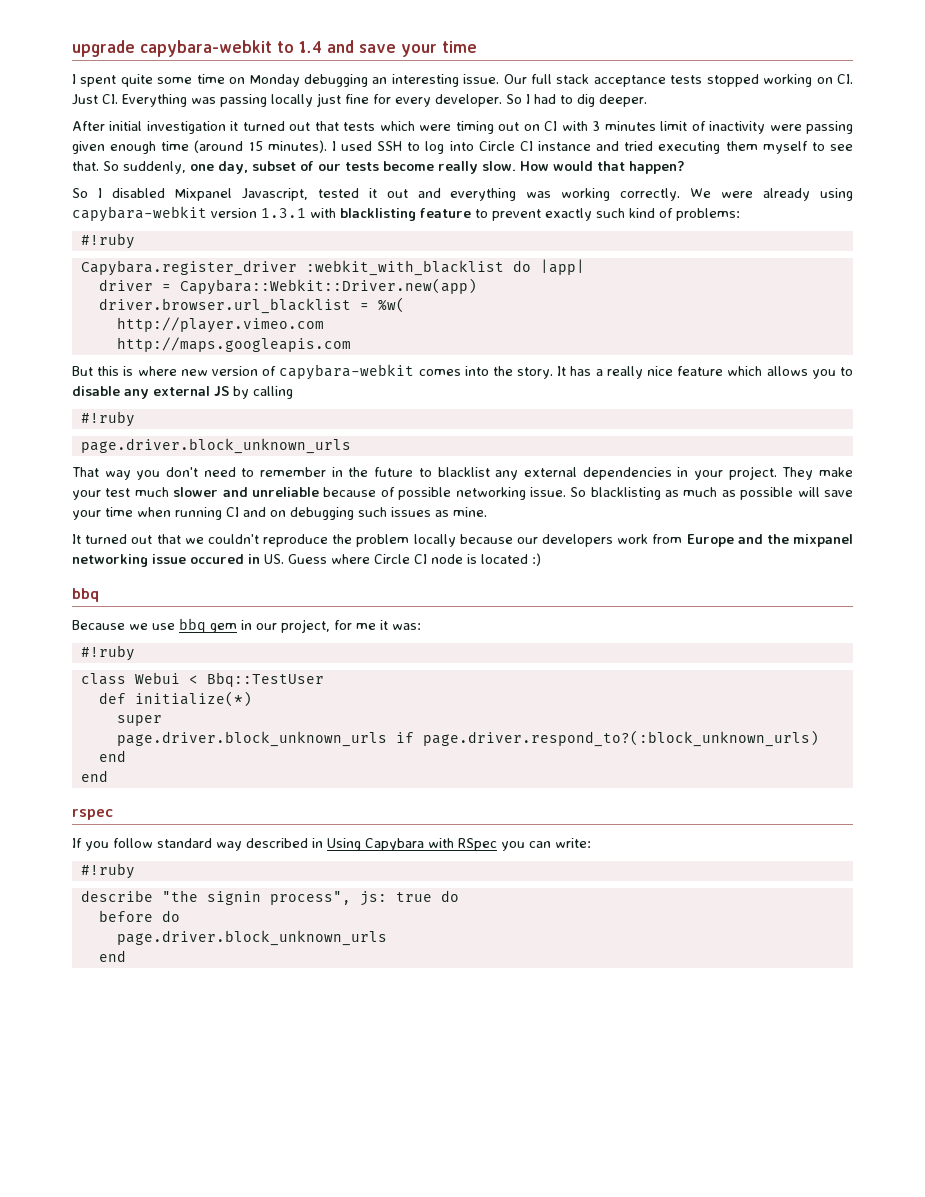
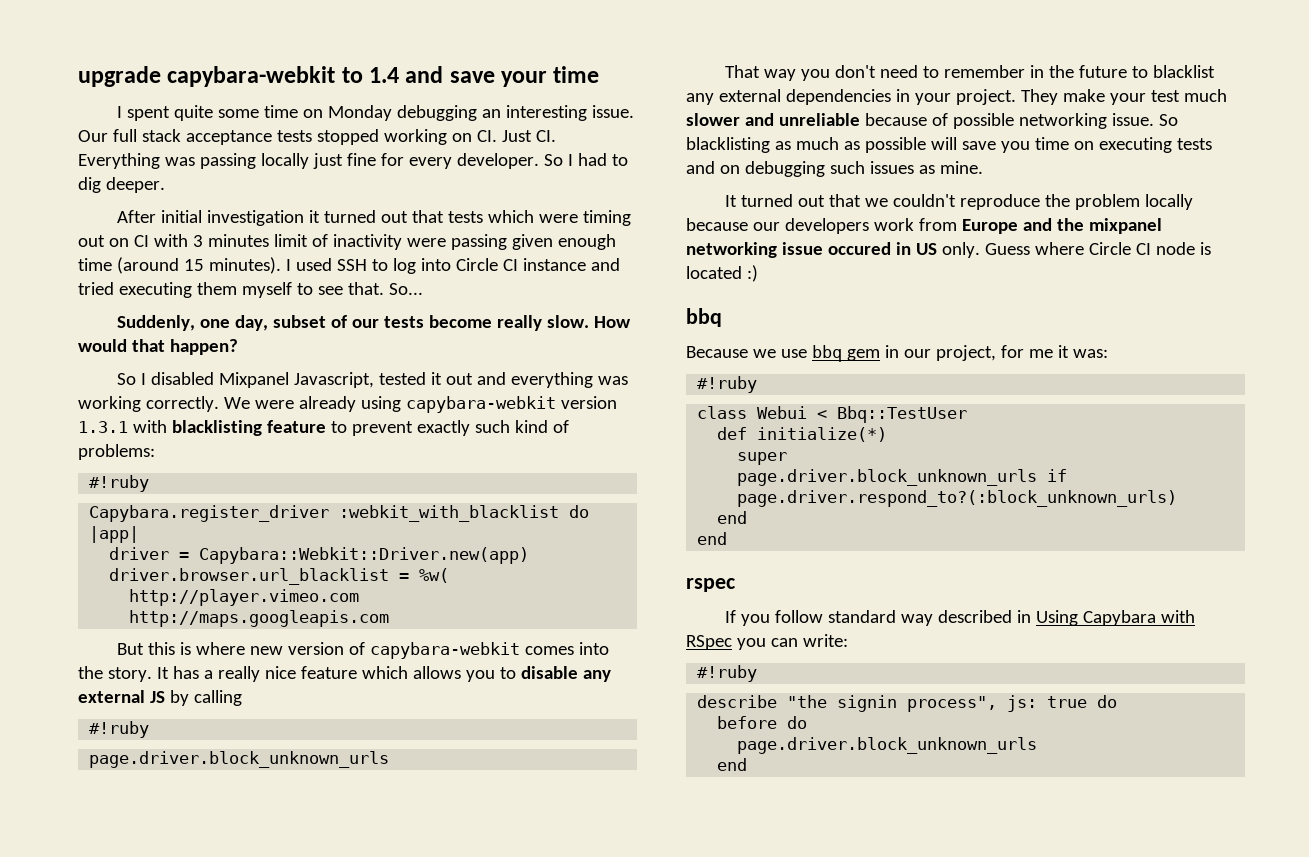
[103,161,186,174] So suddenly, -> [388,283,423,295] [117,315,196,331] So... // Suddenly,
[72,507,239,520] your time when running CI -> [1000,137,1212,153] you time on executing tests
[264,554,284,564] US. -> [915,242,980,258] US only.

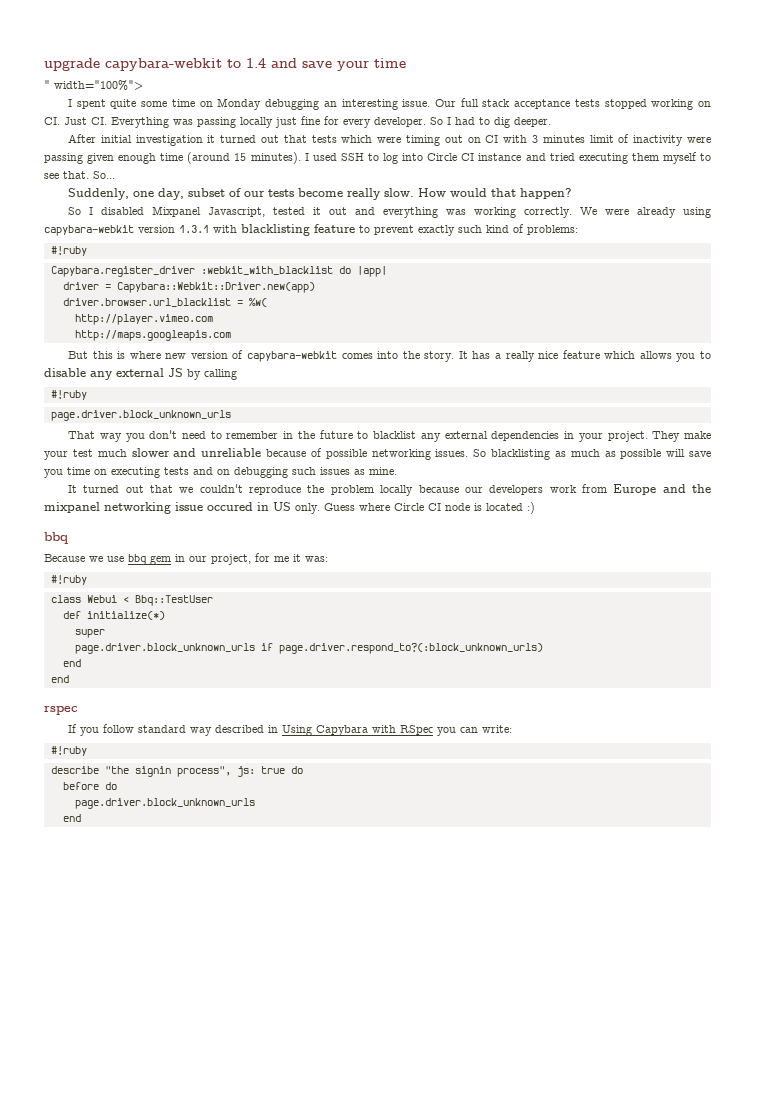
(600, 74) none -> [44,80,143,91] // " width="100%">
[1111,113,1154,126] issue. -> [435,449,469,457] issues.

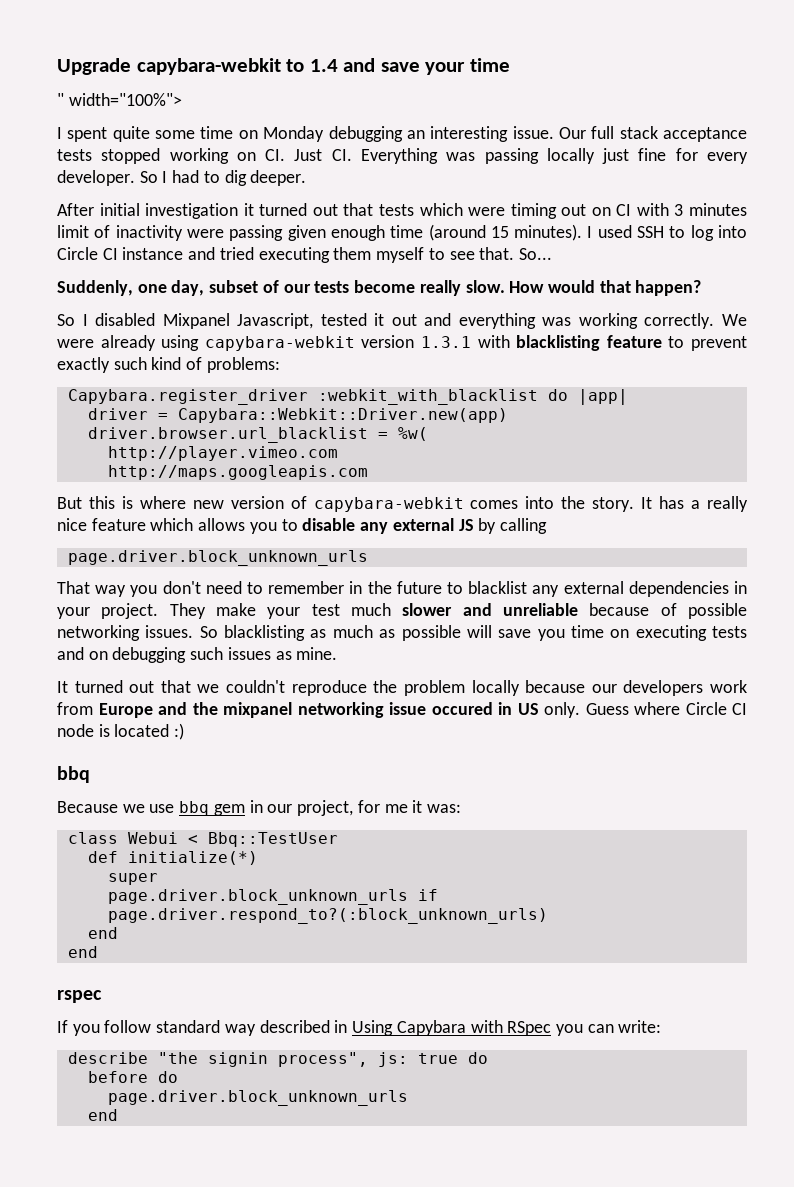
[44,58,100,71] upgrade -> [57,58,131,75] Upgrade
[50,246,87,256] // #!ruby -> (280, 365) none
[50,390,87,400] // #!ruby -> (547, 526) none
[50,575,87,585] // #!ruby -> (461, 808) none
[50,746,87,756] // #!ruby -> (662, 1026) none

